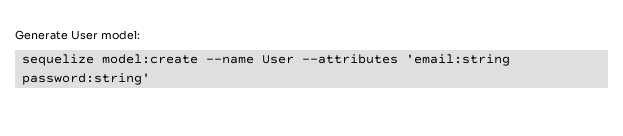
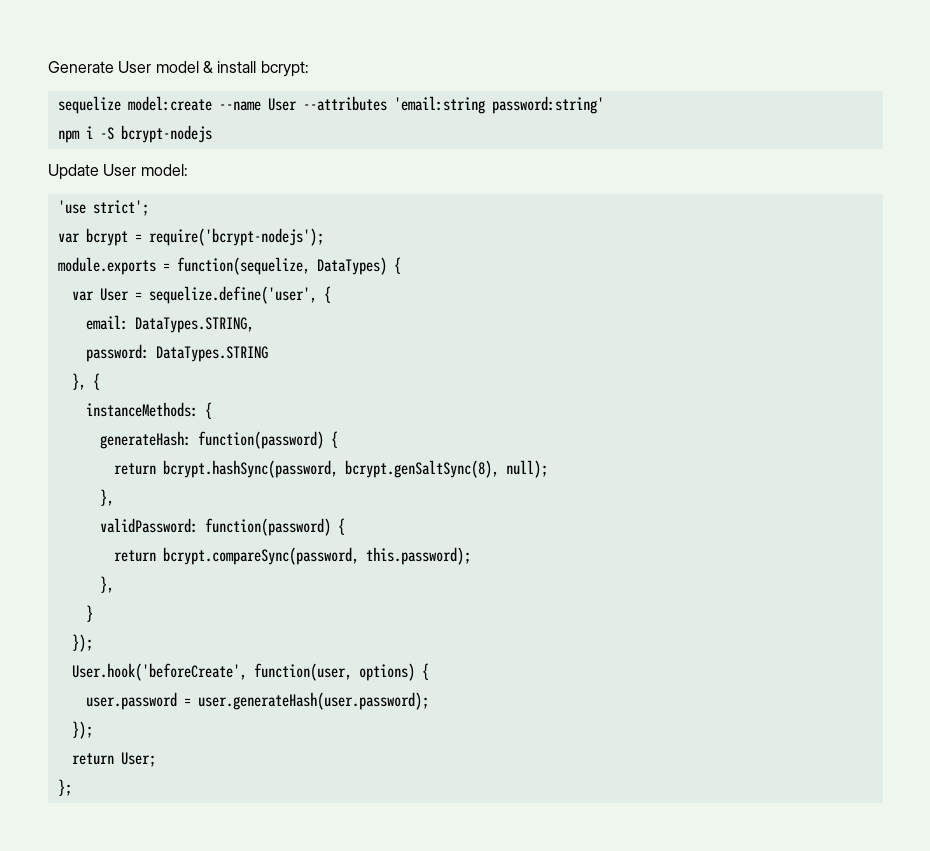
[101,30,140,40] model: -> [155,61,309,77] model & install bcrypt:
(150, 79) none -> [57,125,212,143] [48,164,188,180] [57,200,149,216] [57,228,324,246] [57,257,401,275] [71,286,331,304] [85,315,254,333] [85,344,268,362] [71,373,100,390] [85,402,212,419] [99,431,338,449] [113,460,548,478] [99,489,114,506] [99,518,345,536] [113,547,471,565] [99,576,114,593] [85,605,93,622] [71,634,93,652] [71,663,429,681] [85,692,429,710] [71,721,93,739] [71,752,156,767] [57,779,72,796] // npm i -S bcrypt-nodejs // Update User model: // 'use strict'; // var bcrypt = require('bcrypt-nodejs'); // module.exports = function(sequelize, DataTypes) { // var User = sequelize.define('user', { // email: DataTypes.STRING, // password: DataTypes.STRING // }, { // instanceMethods: { // generateHash: function(password) { // return bcrypt.hashSync(password, bcrypt.genSaltSync(8), null); // }, // validPassword: function(password) { // return bcrypt.compareSync(password, this.password); // }, // } // }); // User.hook('beforeCreate', function(user, options) { // user.password = user.generateHash(user.password); // }); // return User; // };

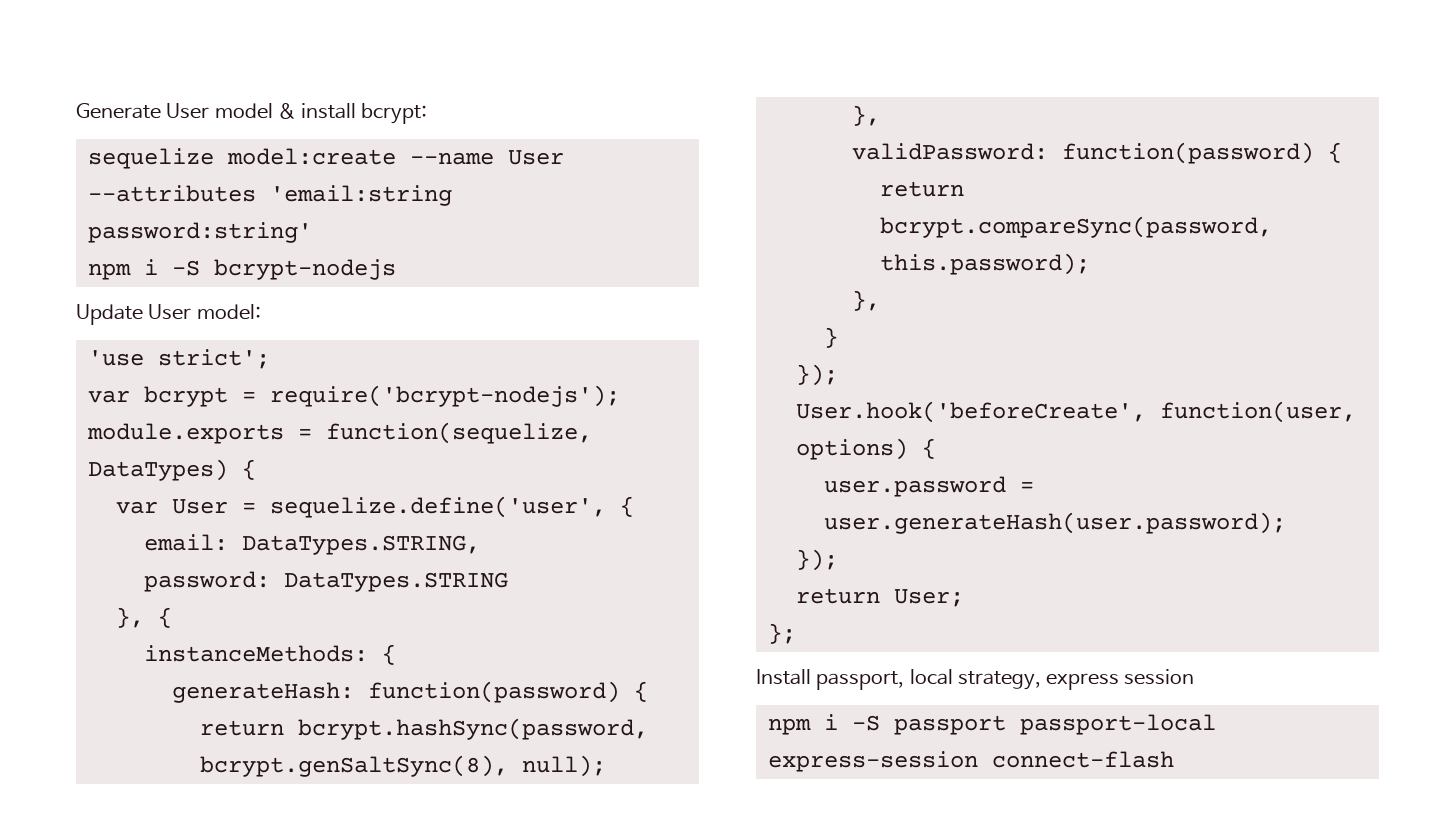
(72, 787) none -> [756,669,1195,690] [767,714,1216,735] [767,751,1174,772] // Install passport, local strategy, express session // npm i -S passport passport-local express-session connect-flash

